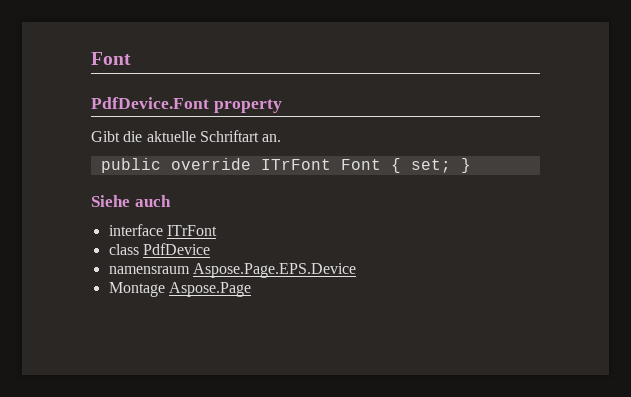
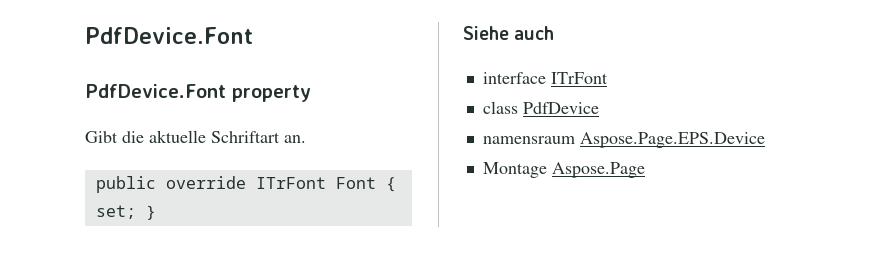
[91,52,131,65] Font -> [85,27,253,44] PdfDevice.Font

